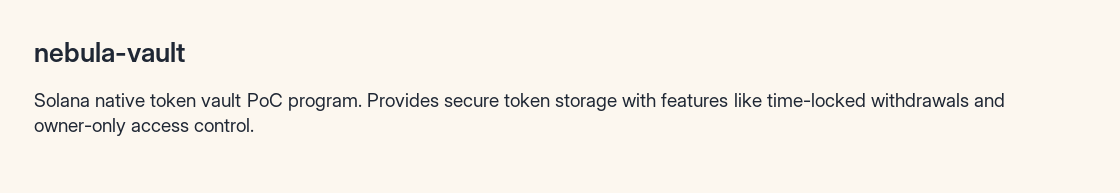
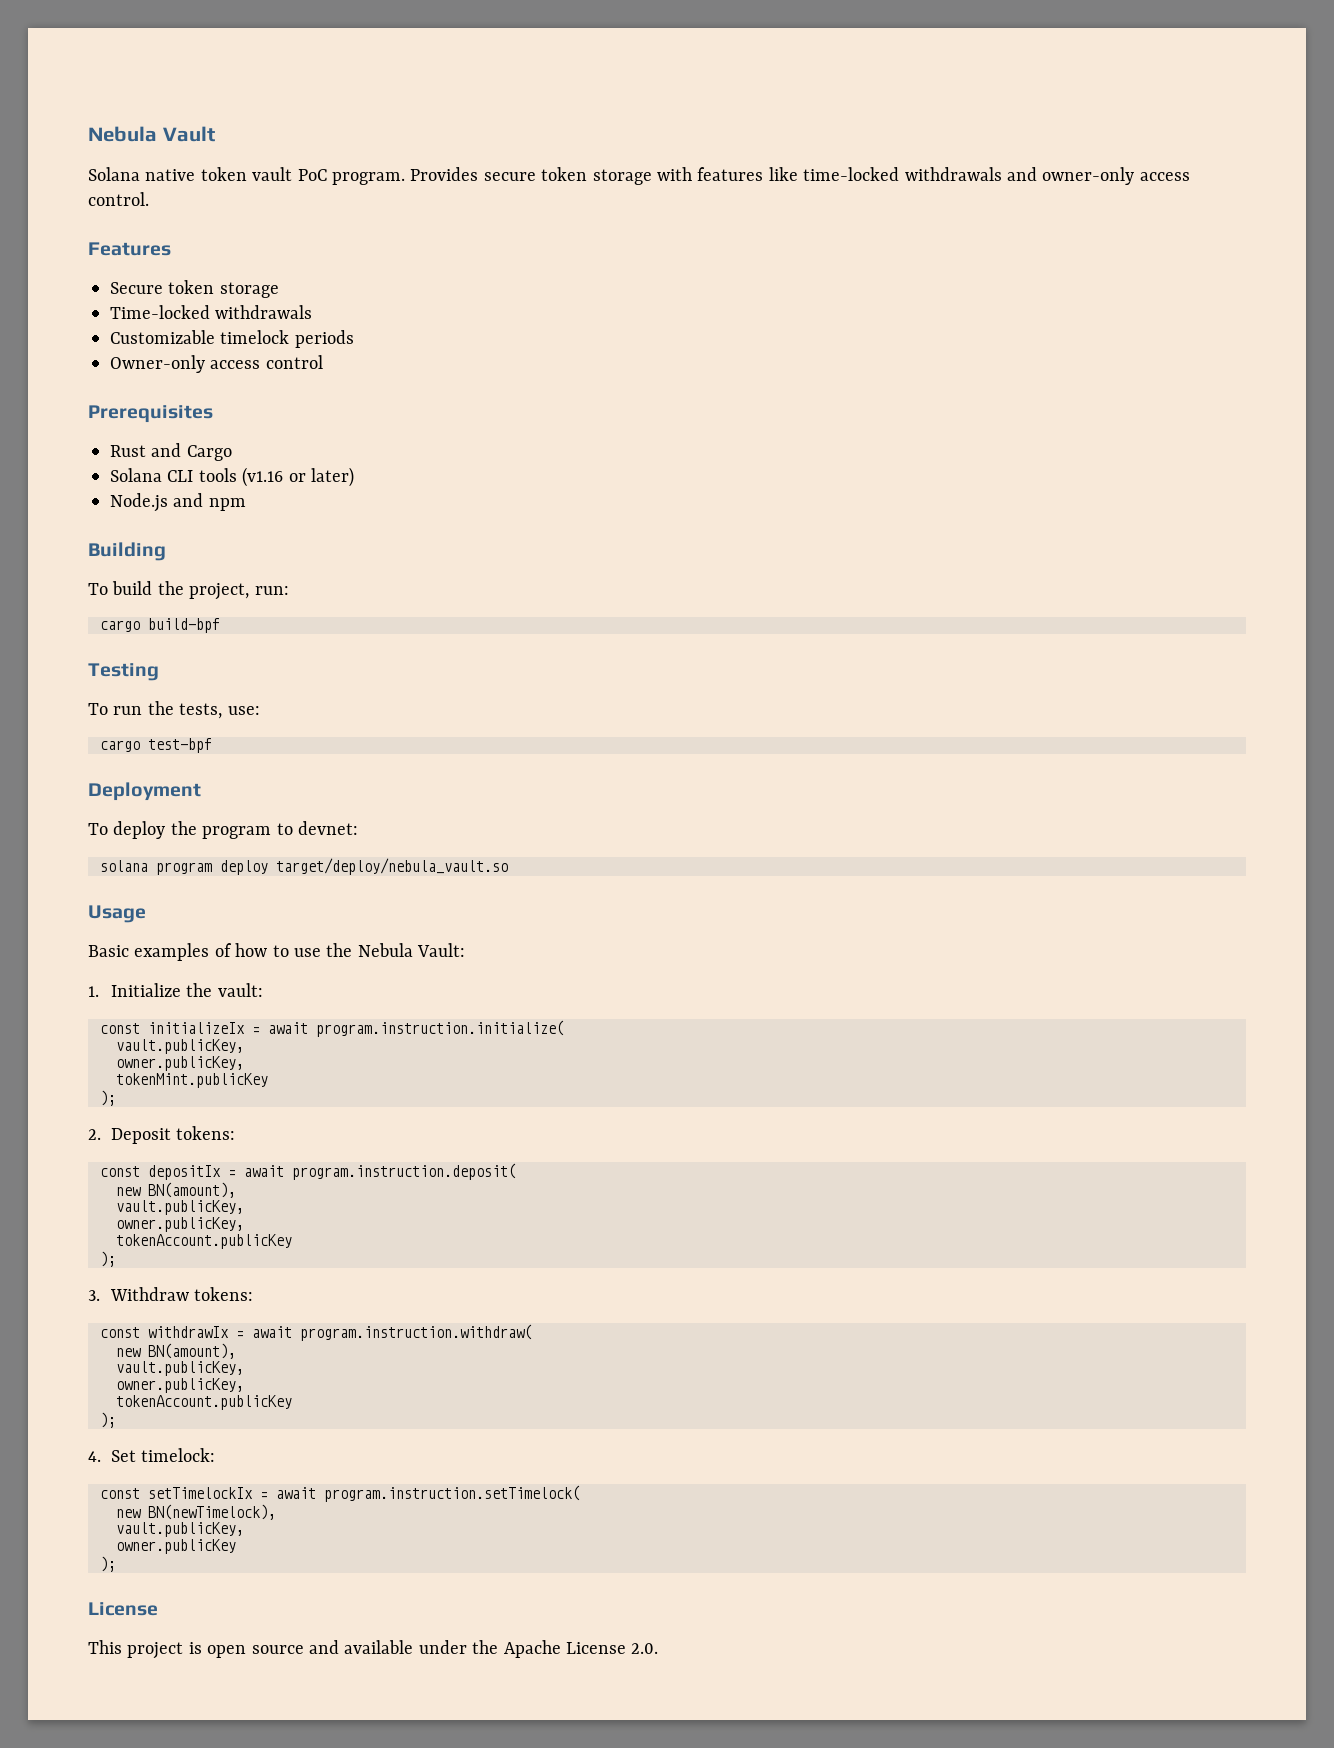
[34,42,185,62] nebula-vault -> [88,126,215,142] Nebula Vault
(255, 125) none -> [88,242,171,256] [110,280,279,298] [110,305,313,319] [110,330,354,348] [110,355,323,373] [88,405,213,423] [110,443,232,461] [110,467,354,487] [110,493,246,512] [88,542,166,561] [88,581,289,600] [100,618,220,633] [88,663,159,681] [88,701,260,719] [100,738,212,753] [88,782,201,801] [88,821,358,839] [100,858,508,875] [88,905,146,923] [88,943,466,961] [88,983,263,997] [100,1020,564,1037] [116,1039,244,1054] [116,1056,244,1071] [116,1073,268,1088] [100,1090,116,1106] [88,1126,236,1144] [100,1163,516,1180] [116,1182,236,1198] [116,1200,244,1215] [116,1217,244,1232] [116,1234,292,1249] [100,1251,116,1267] [88,1287,254,1301] [100,1324,532,1341] [116,1343,236,1359] [116,1361,244,1376] [116,1378,244,1393] [116,1395,292,1410] [100,1412,116,1428] [88,1448,216,1462] [100,1485,580,1502] [116,1504,276,1520] [116,1522,244,1537] [116,1539,236,1554] [100,1556,116,1572] [88,1602,158,1616] [88,1640,659,1659] // Features // Secure token storage // Time-locked withdrawals // Customizable timelock periods // Owner-only access control // Prerequisites // Rust and Cargo // Solana CLI tools (v1.16 or later) // Node.js and npm // Building // To build the project, run: // cargo build-bpf // Testing // To run the tests, use: // cargo test-bpf // Deployment // To deploy the program to devnet: // solana program deploy target/deploy/nebula_vault.so // Usage // Basic examples of how to use the Nebula Vault: // 1. Initialize the vault: // const initializeIx = await program.instruction.initialize( // vault.publicKey, // owner.publicKey, // tokenMint.publicKey // ); // 2. Deposit tokens: // const depositIx = await program.instruction.deposit( // new BN(amount), // vault.publicKey, // owner.publicKey, // tokenAccount.publicKey // ); // 3. Withdraw tokens: // const withdrawIx = await program.instruction.withdraw( // new BN(amount), // vault.publicKey, // owner.publicKey, // tokenAccount.publicKey // ); // 4. Set timelock: // const setTimelockIx = await program.instruction.setTimelock( // new BN(newTimelock), // vault.publicKey, // owner.publicKey // ); // License // This project is open source and available under the Apache License 2.0.

